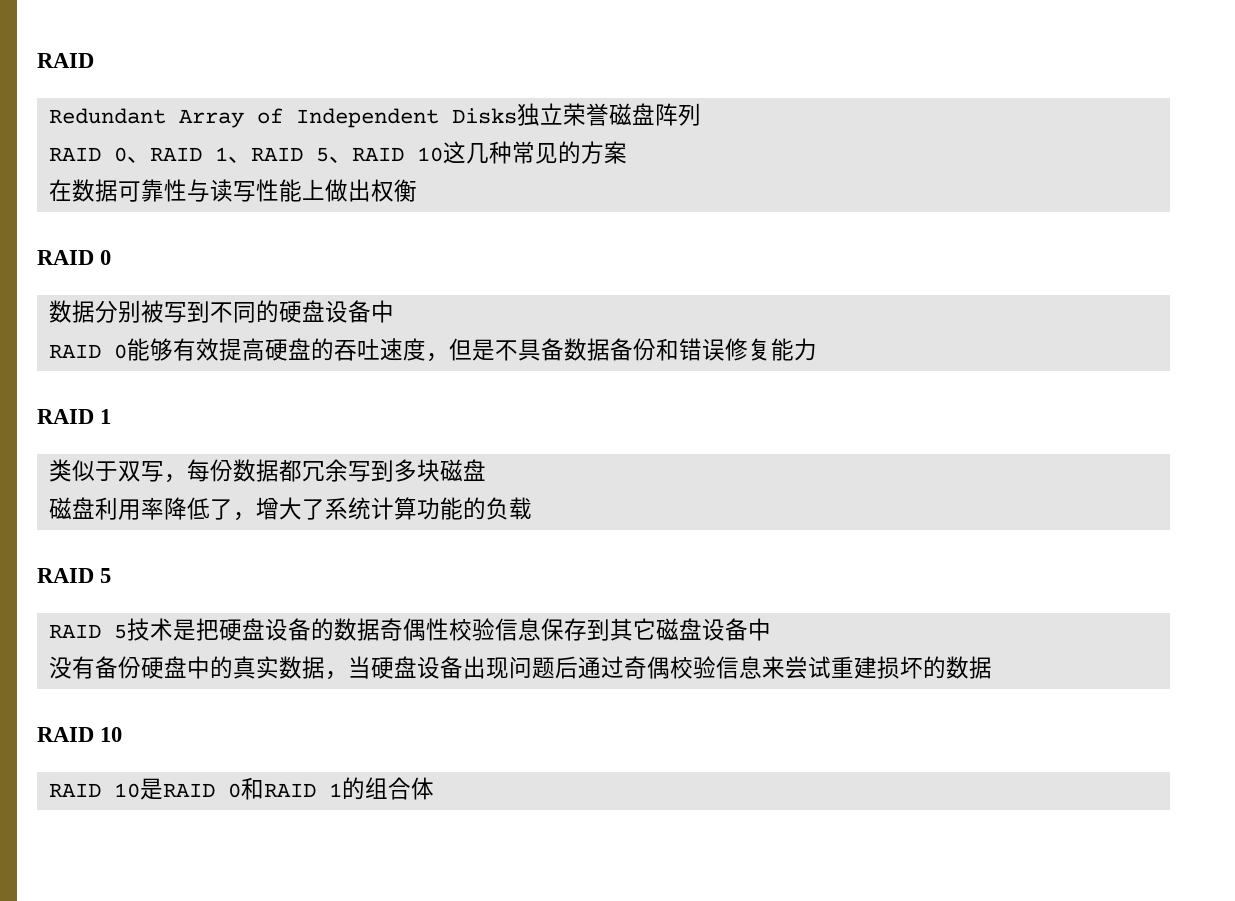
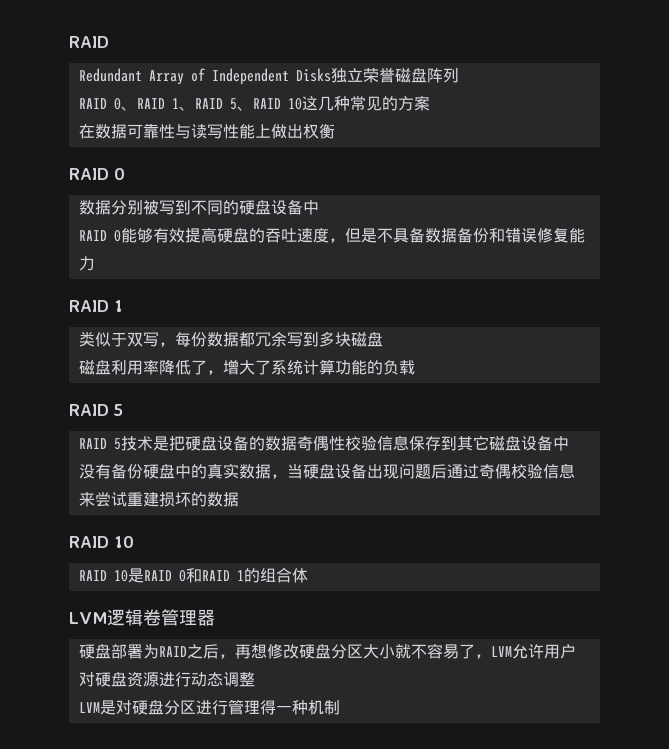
(434, 788) none -> [69,609,215,626] [78,643,576,659] [78,672,255,687] [78,699,340,715] // LVM逻辑卷管理器 // 硬盘部署为RAID之后，再想修改硬盘分区大小就不容易了，LVM允许用户对硬盘资源进行动态调整 // LVM是对硬盘分区进行管理得一种机制

